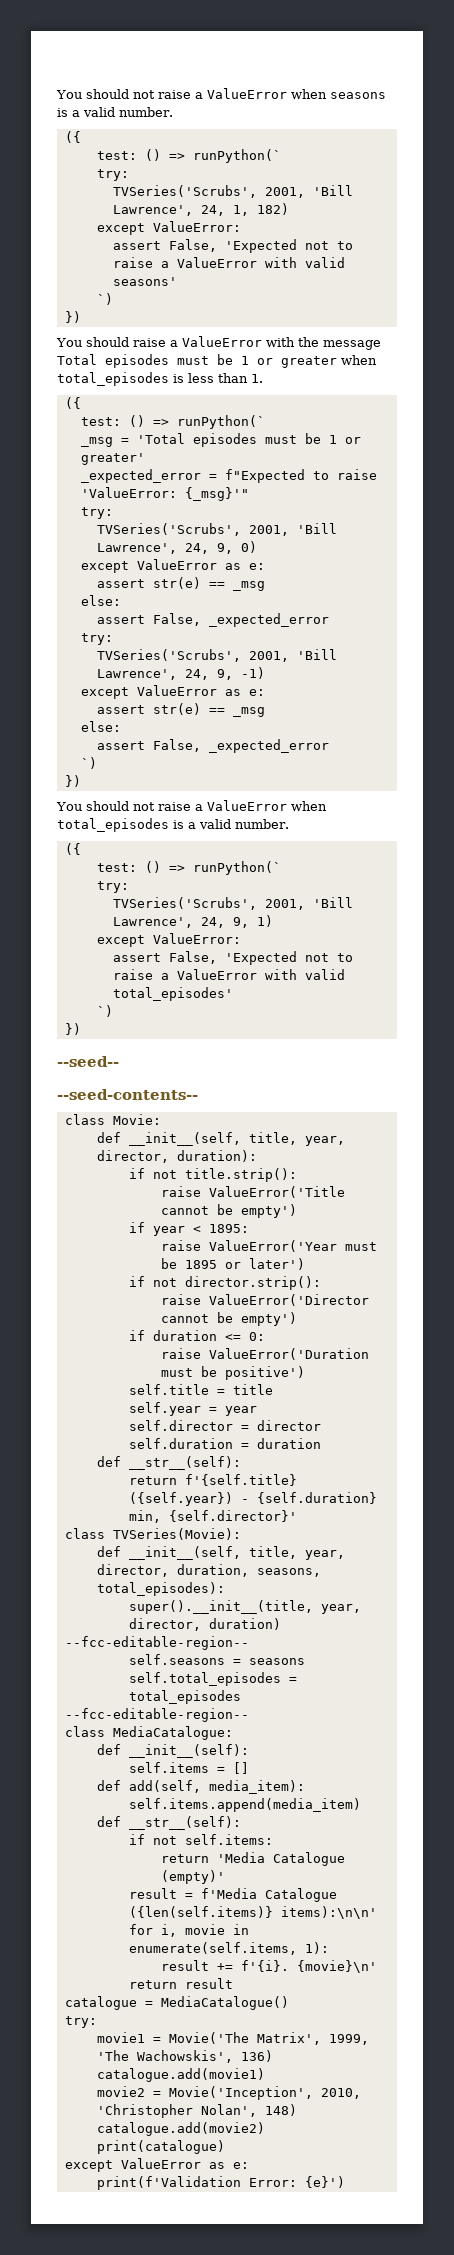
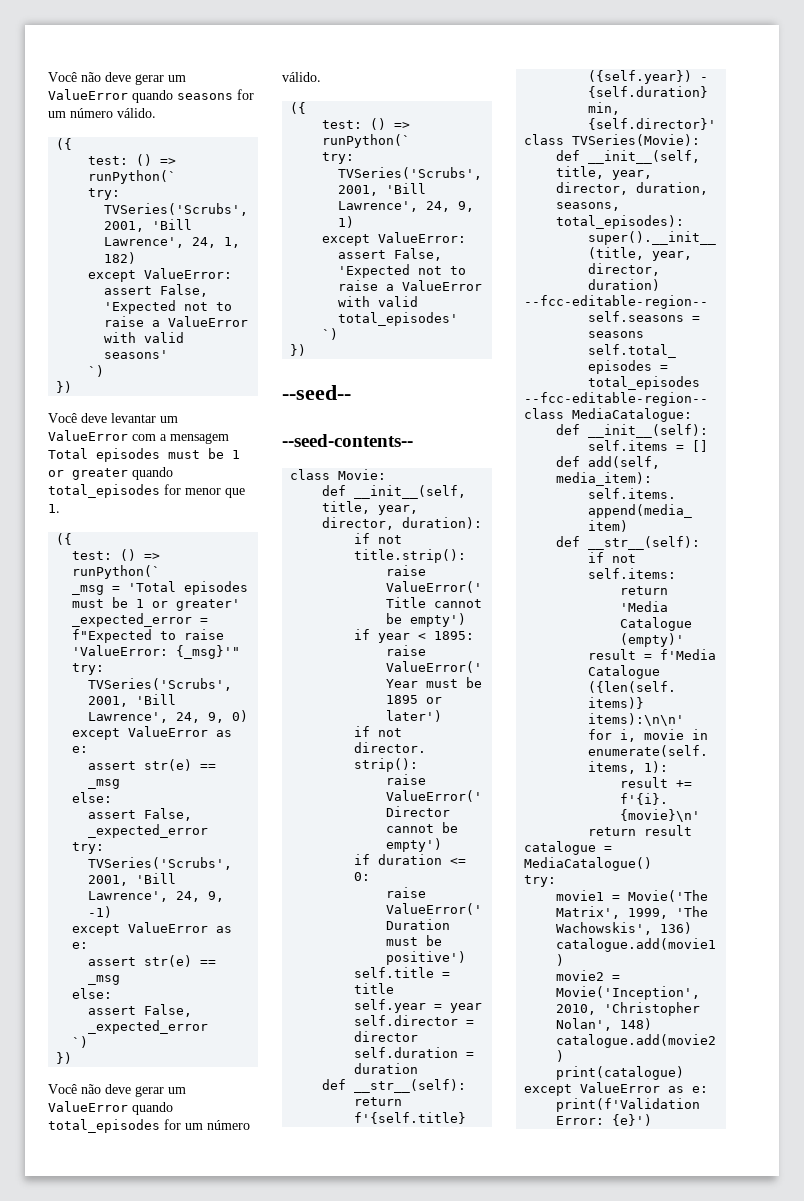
[56,88,386,99] [57,107,173,117] You should not raise a ValueError when seasons is a valid number. -> [48,72,186,85] [48,89,254,103] [48,108,156,118] Você não deve gerar um ValueError quando seasons for um número válido.
[56,336,381,350] You should raise a ValueError with the message -> [48,413,178,423] [48,430,229,444] Você deve levantar um ValueError com a mensagem
[341,355,377,365] [57,372,248,386] when total_episodes is less than -> [132,467,173,480] [48,484,245,498] quando total_episodes for menor que
[56,800,327,811] [57,818,289,832] You should not raise a ValueError when total_episodes is a valid number. -> [48,1084,186,1097] [48,1101,173,1115] [48,1119,250,1133] [282,72,321,82] Você não deve gerar um ValueError quando total_episodes for um número válido.

